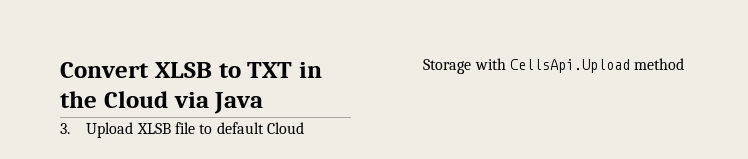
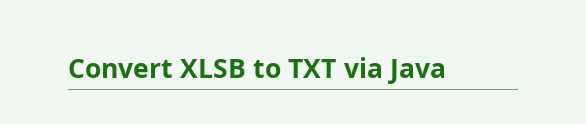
[299,62,322,78] [60,91,168,108] in the Cloud -> (337, 68) none
[60,122,304,138] [423,58,685,74] // 3. Upload XLSB file to default Cloud Storage with CellsApi.Upload method -> (446, 71) none

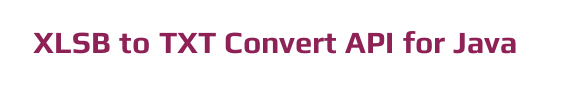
[68,59,173,78] Convert -> (33, 43) none
[343,57,383,78] via -> [224,31,445,54] Convert API for

